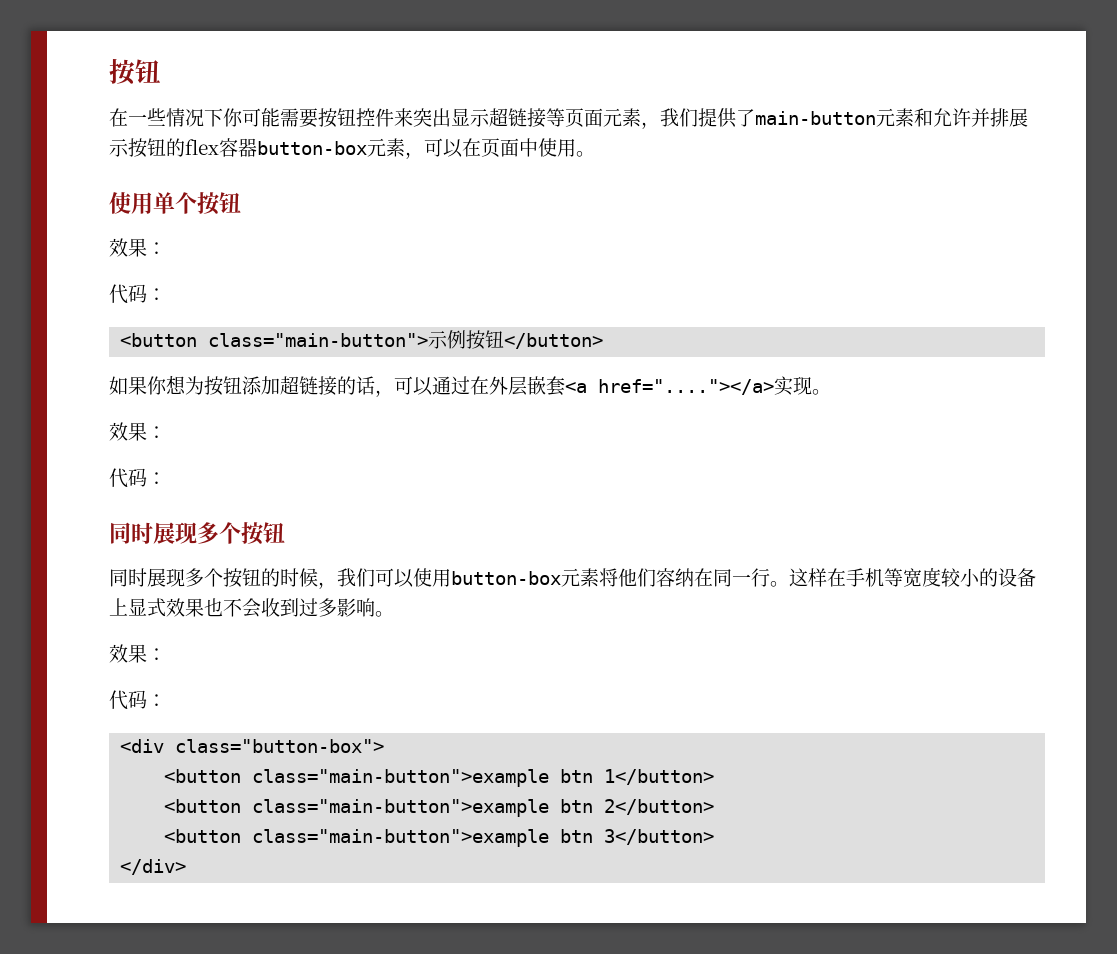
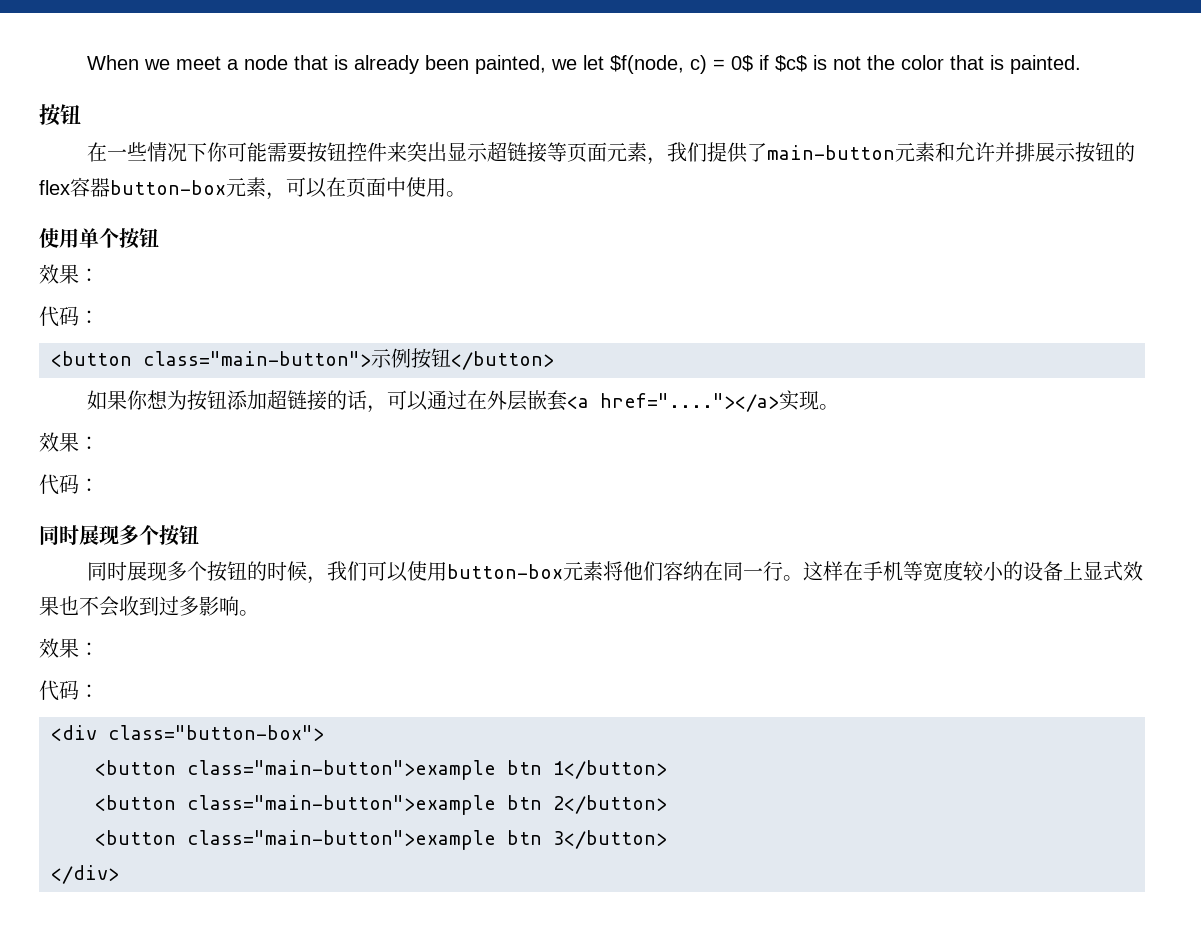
(109, 71) none -> [86,55,1081,74] When we meet a node that is already been painted, we let $f(node, c) = 0$ if $c$ is not the color that is painted. //

